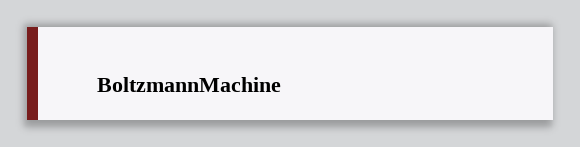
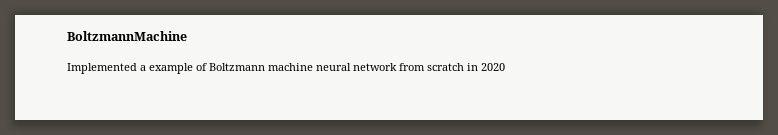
(281, 84) none -> [67,63,505,74] // Implemented a example of Boltzmann machine neural network from scratch in 2020

